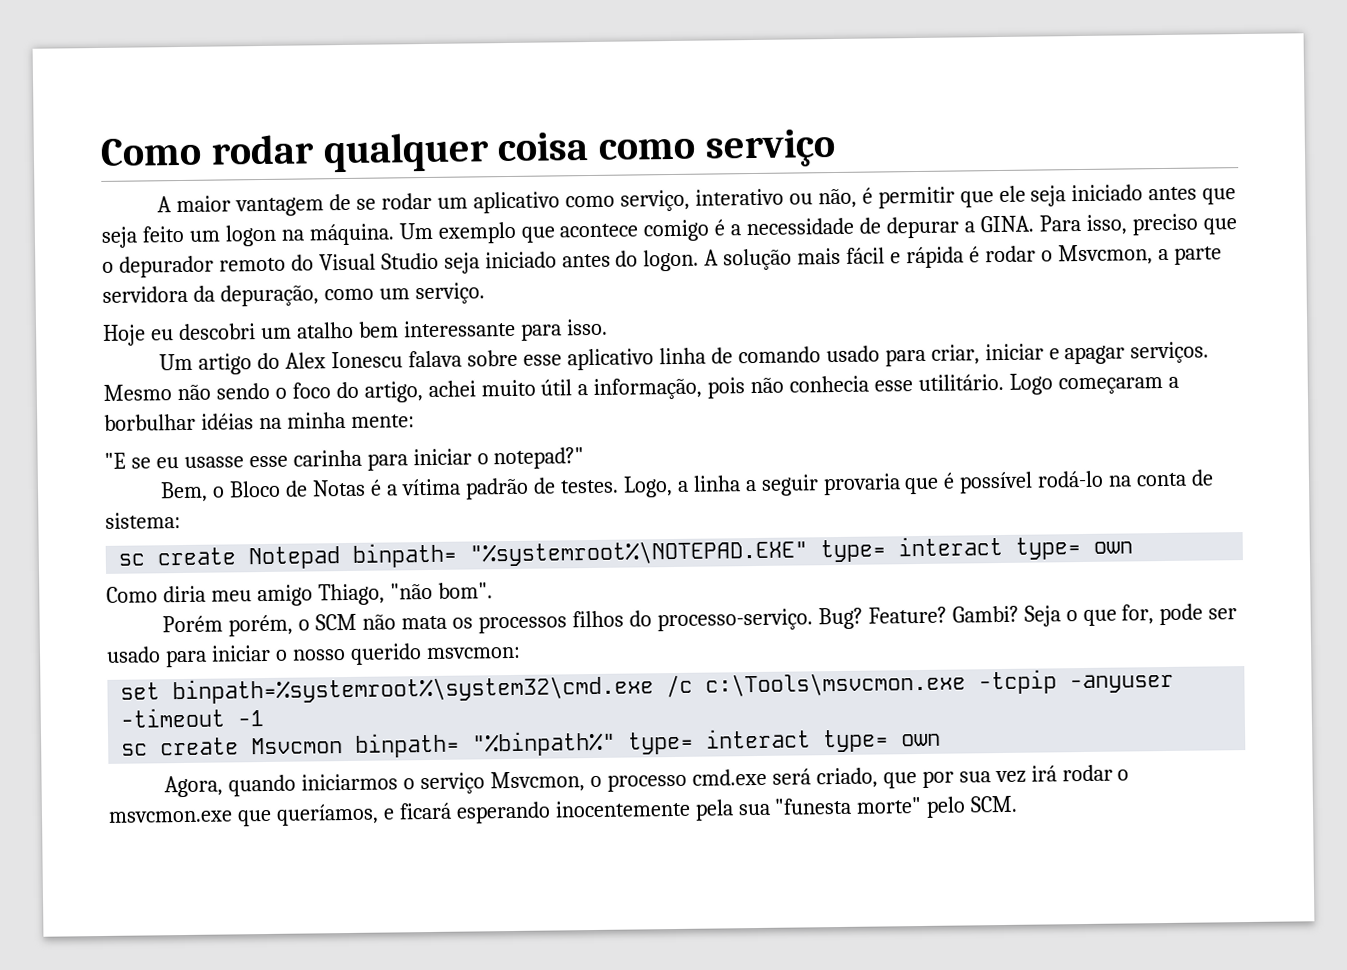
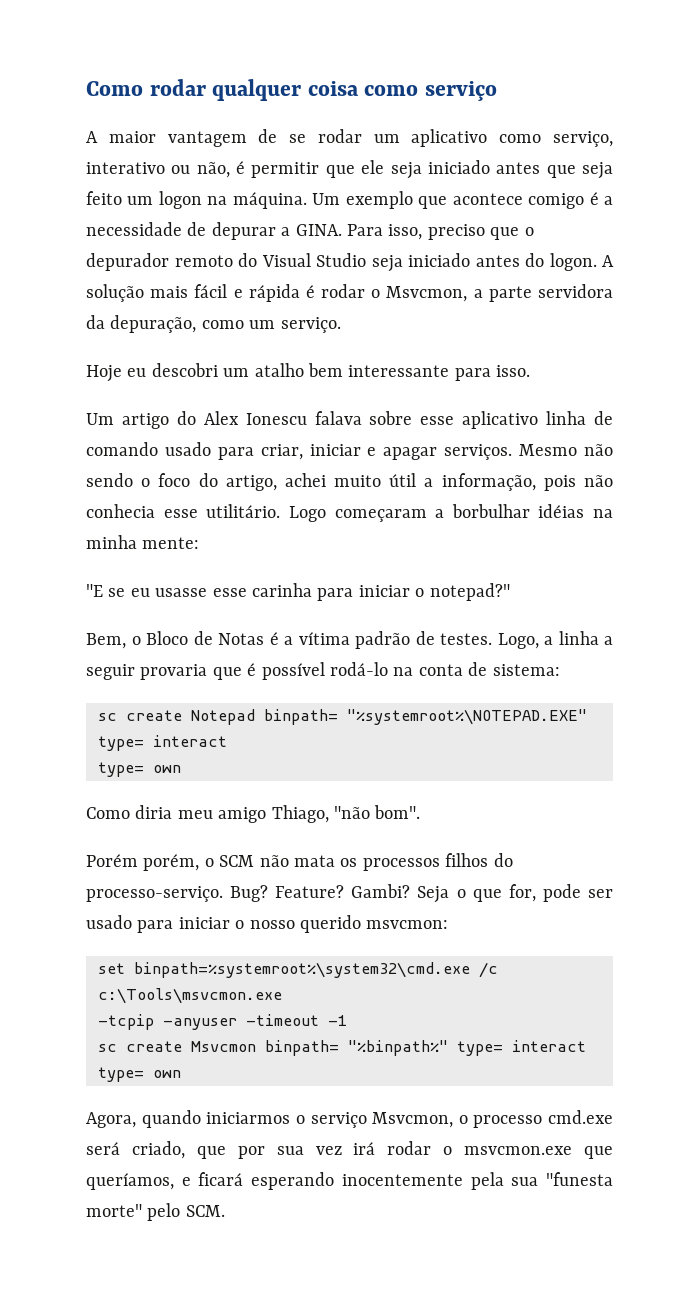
(1004, 546) none -> (227, 741) //
(967, 684) none -> (282, 996) //

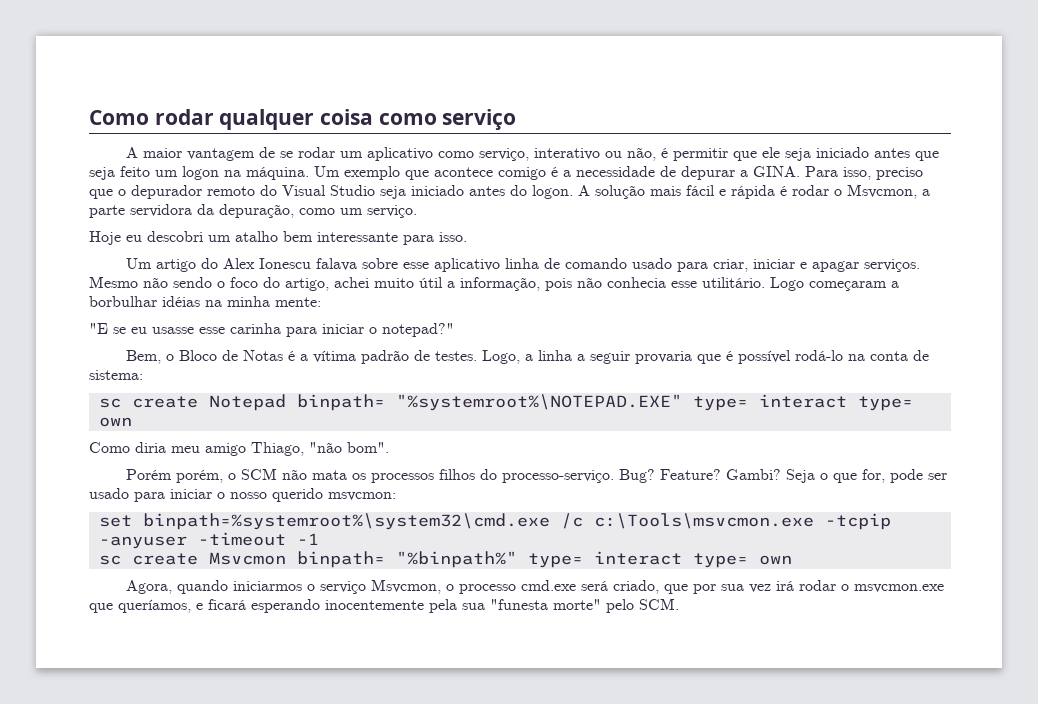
(227, 741) // -> (847, 401) none
(282, 996) // -> (814, 521) none

